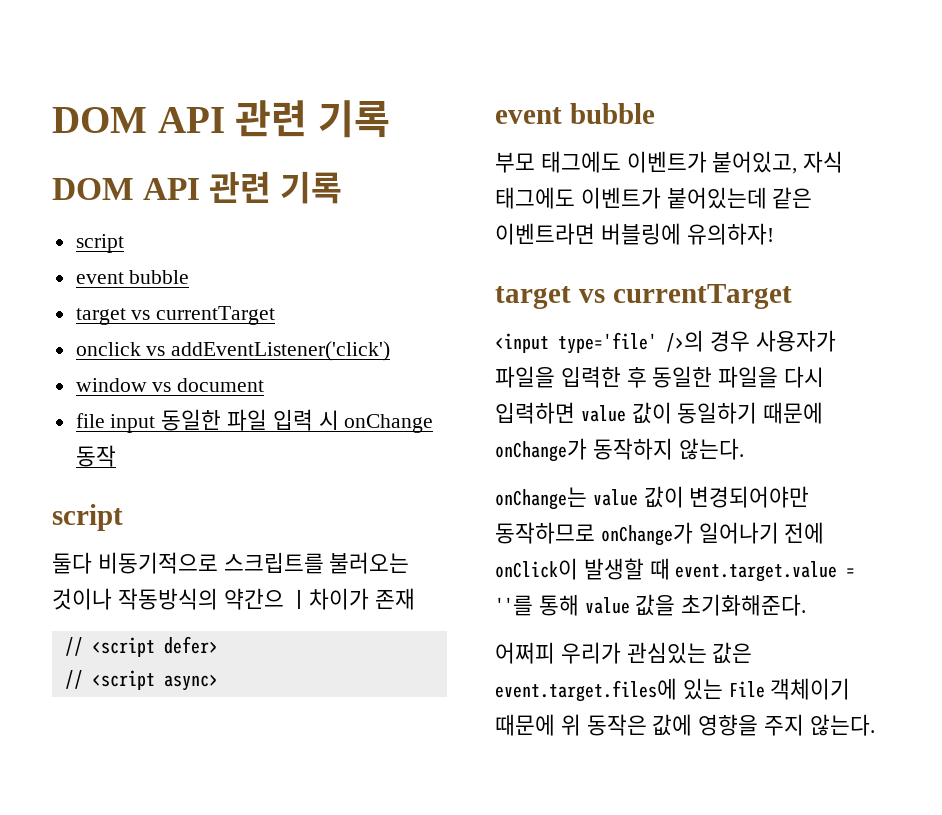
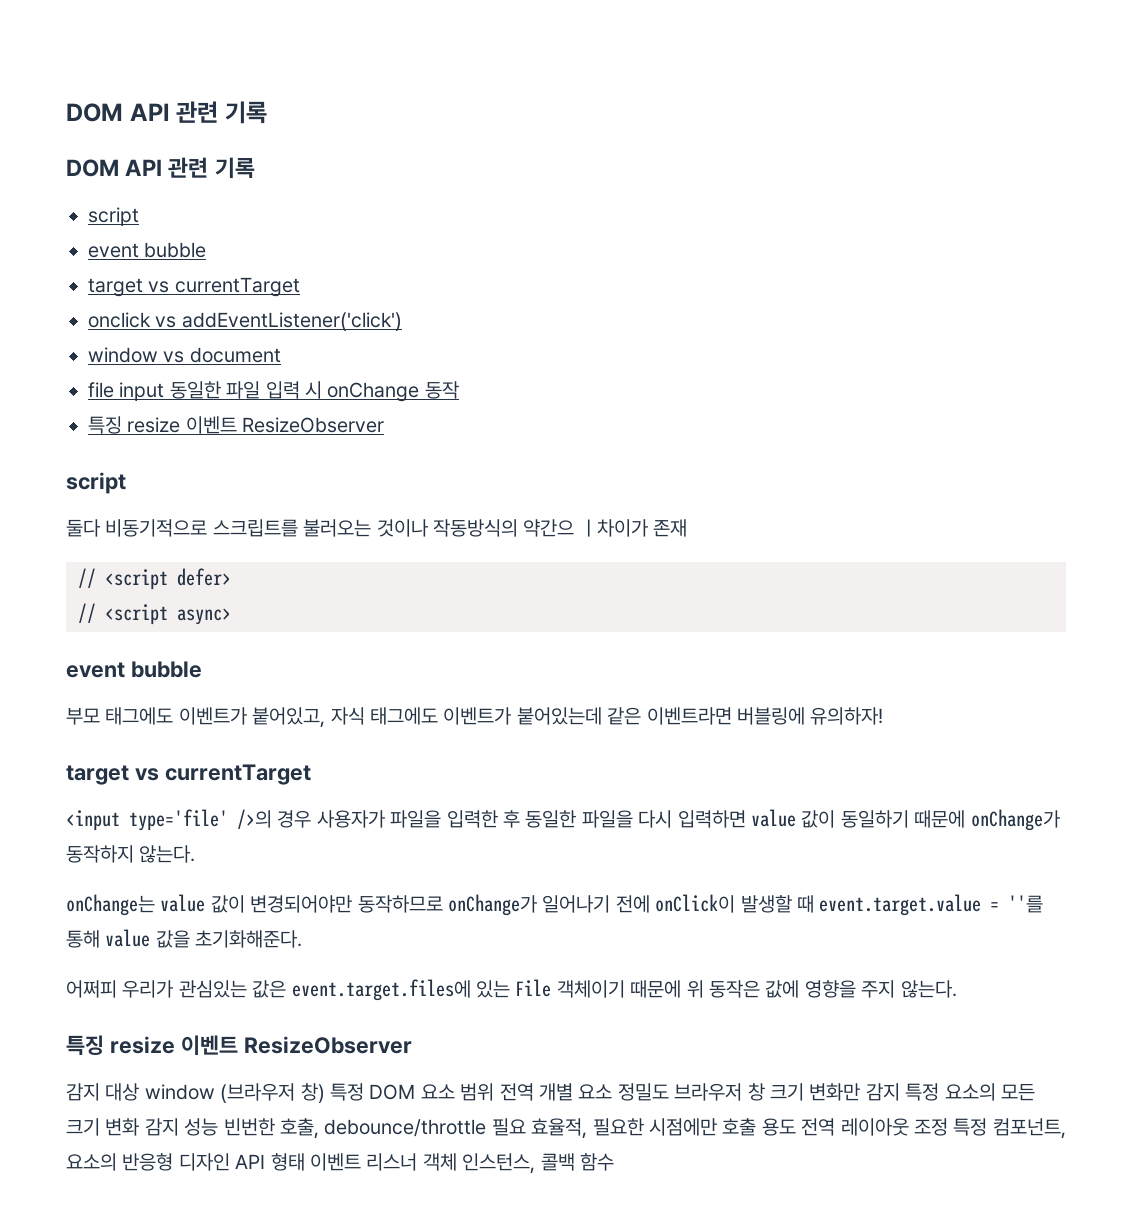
(116, 456) none -> [88,416,385,434] // 특징 resize 이벤트 ResizeObserver
(875, 725) none -> [66,1035,412,1056] [66,1083,1035,1103] [66,1118,1066,1139] [66,1153,614,1174] // 특징 resize 이벤트 ResizeObserver // 감지 대상 window (브라우저 창) 특정 DOM 요소 범위 전역 개별 요소 정밀도 브라우저 창 크기 변화만 감지 특정 요소의 모든 크기 변화 감지 성능 빈번한 호출, debounce/throttle 필요 효율적, 필요한 시점에만 호출 용도 전역 레이아웃 조정 특정 컴포넌트, 요소의 반응형 디자인 API 형태 이벤트 리스너 객체 인스턴스, 콜백 함수

